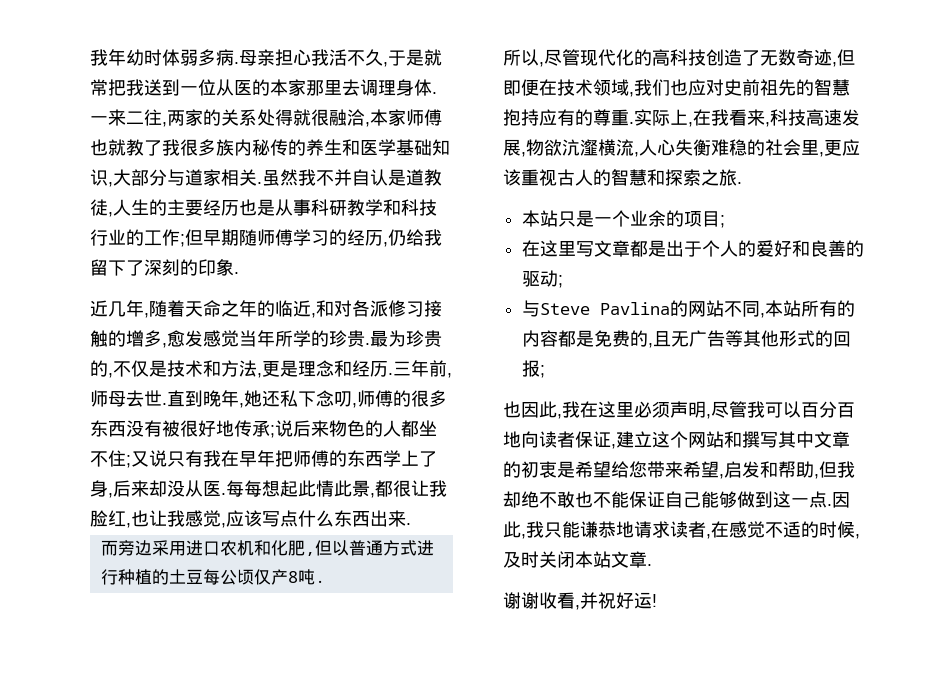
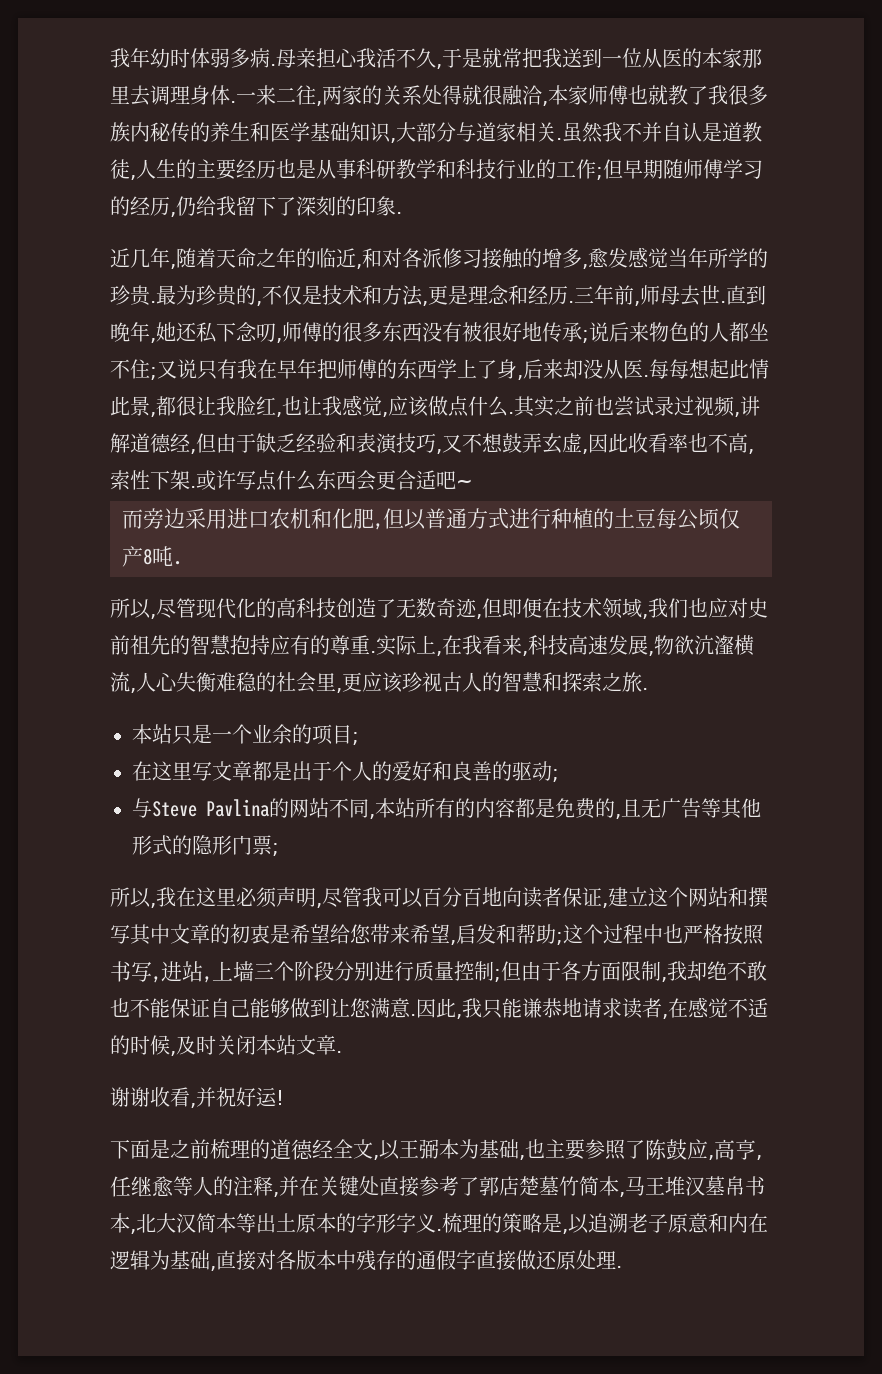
[262,510,411,527] 写点什么东西出来. -> [428,396,760,417] [110,433,754,454] [110,470,473,491] 做点什么.其实之前也尝试录过视频,讲解道德经,但由于缺乏经验和表演技巧,又不想鼓弄玄虚,因此收看率也不高,索性下架.或许写点什么东西会更合适吧~
[521,169,539,186] 重 -> [402,672,422,692] 珍
[833,331,852,347] [522,360,546,378] [503,401,557,418] 回报; // 也因此 -> [192,835,279,856] [110,887,151,908] 隐形门票; // 所以
[814,461,837,479] ,但 -> [556,924,764,945] [110,961,667,983] ;这个过程中也严格按照书写,进站,上墙三个阶段分别进行质量控制;但由于各方面限制,
[773,491,827,508] 这一点 -> [330,998,411,1018] 让您满意
(657, 600) none -> [110,1139,762,1160] [110,1176,765,1197] [110,1213,768,1234] [110,1250,622,1271] // 下面是之前梳理的道德经全文,以王弼本为基础,也主要参照了陈鼓应,高亨,任继愈等人的注释,并在关键处直接参考了郭店楚墓竹简本,马王堆汉墓帛书本,北大汉简本等出土原本的字形字义.梳理的策略是,以追溯老子原意和内在逻辑为基础,直接对各版本中残存的通假字直接做还原处理.

